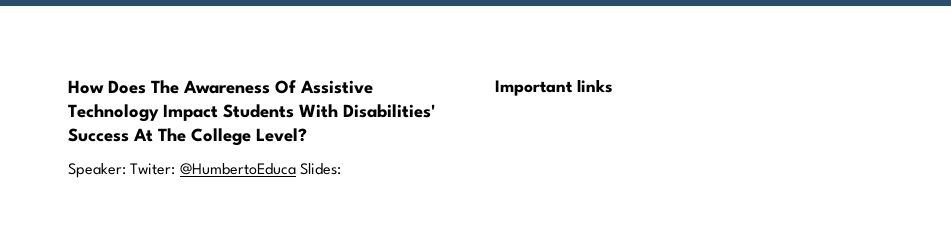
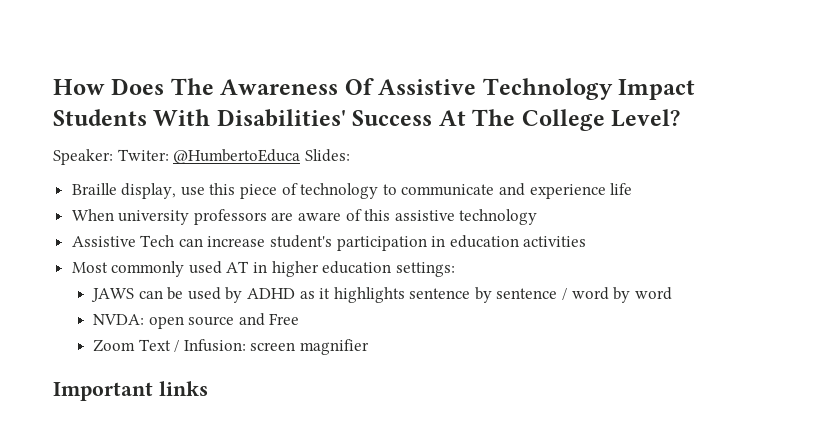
(341, 169) none -> [71,183,633,199] [71,209,538,225] [71,235,587,251] [71,261,455,277] [90,287,672,303] [92,313,300,329] [92,339,369,355] // Braille display, use this piece of technology to communicate and experience life // When university professors are aware of this assistive technology // Assistive Tech can increase student's participation in education activities // Most commonly used AT in higher education settings: // JAWS can be used by ADHD as it highlights sentence by sentence / word by word // NVDA: open source and Free // Zoom Text / Infusion: screen magnifier

